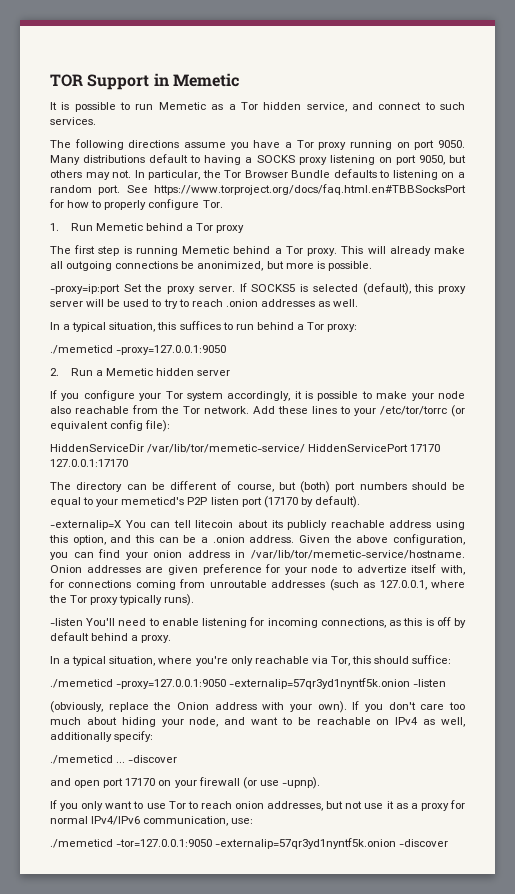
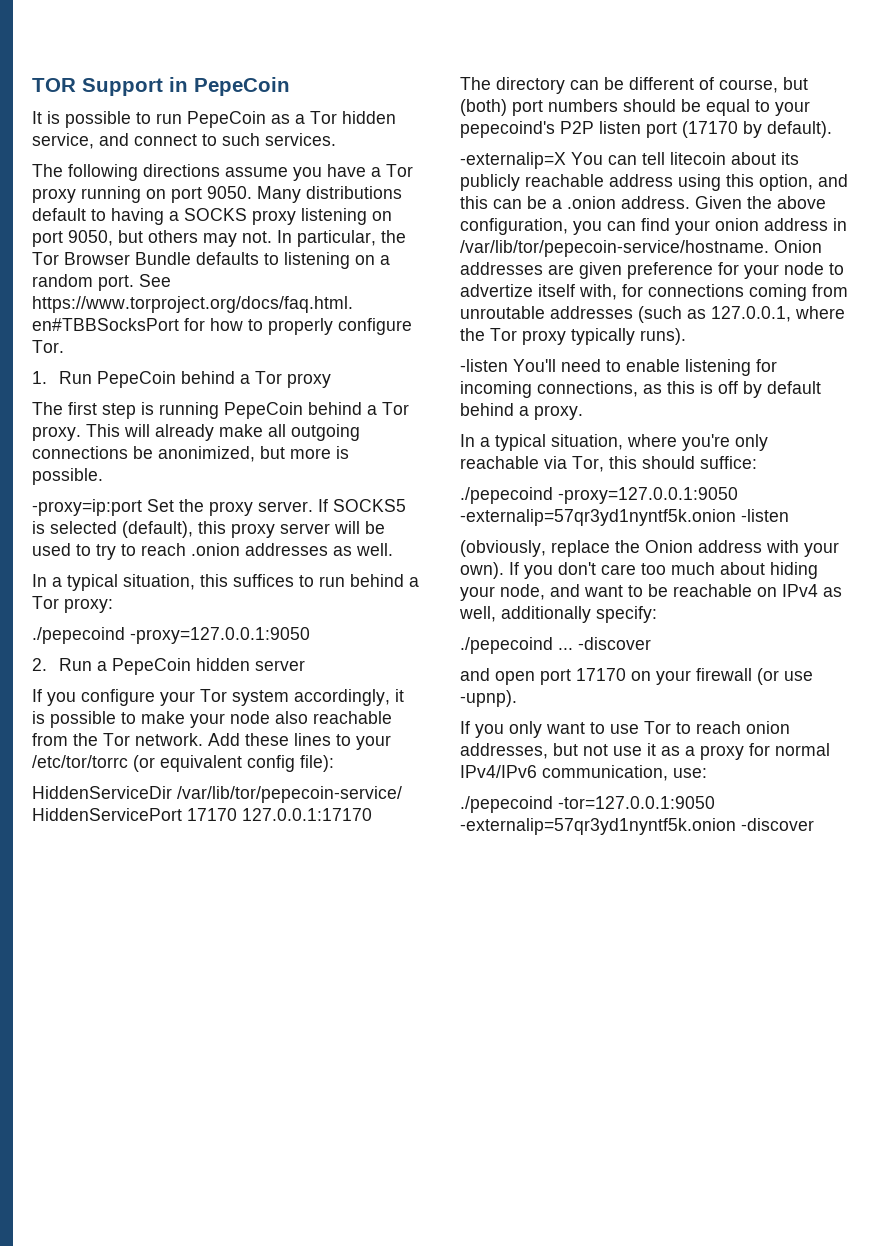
[172,73,239,87] Memetic -> [194,77,290,96] PepeCoin
[158,102,206,110] Memetic -> [187,111,266,128] PepeCoin
[95,223,143,231] Memetic -> [96,371,176,388] PepeCoin
[182,246,230,254] Memetic -> [224,402,303,419] PepeCoin
[50,345,113,354] ./memeticd -> [32,627,125,644] ./pepecoind
[105,368,153,376] Memetic -> [111,658,191,675] PepeCoin
[147,444,306,453] /var/lib/tor/memetic-service/ -> [177,786,402,803] /var/lib/tor/pepecoin-service/
[121,497,185,505] memeticd's -> [460,121,555,138] pepecoind's
[250,550,465,559] /var/lib/tor/memetic-service/hostname. -> [460,240,769,257] /var/lib/tor/pepecoin-service/hostname.
[50,679,113,688] ./memeticd -> [460,487,553,504] ./pepecoind
[50,755,113,764] ./memeticd -> [460,637,553,654] ./pepecoind
[50,839,113,848] ./memeticd -> [460,796,553,813] ./pepecoind

